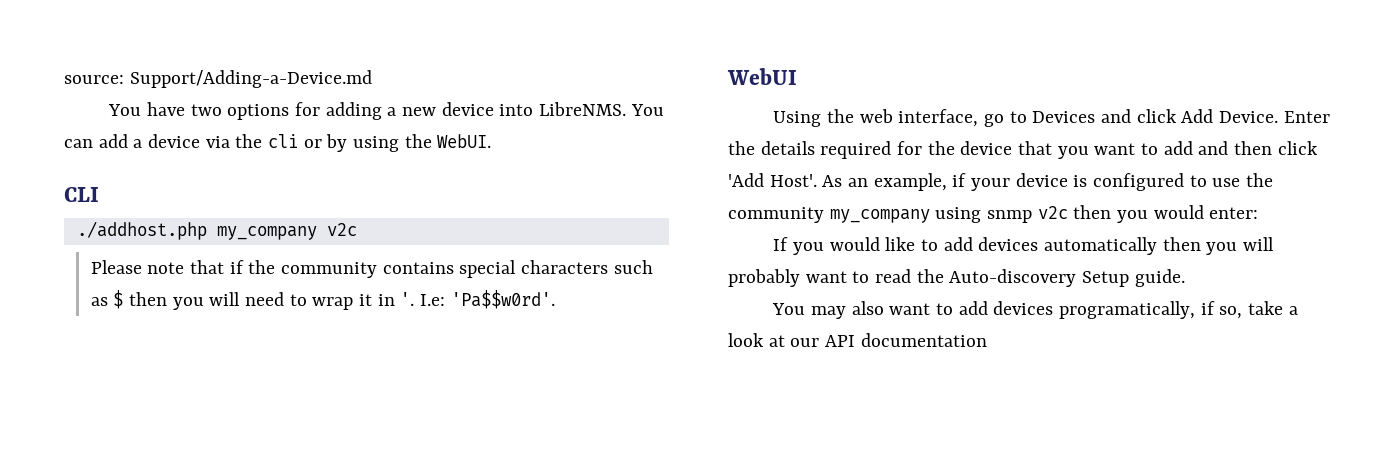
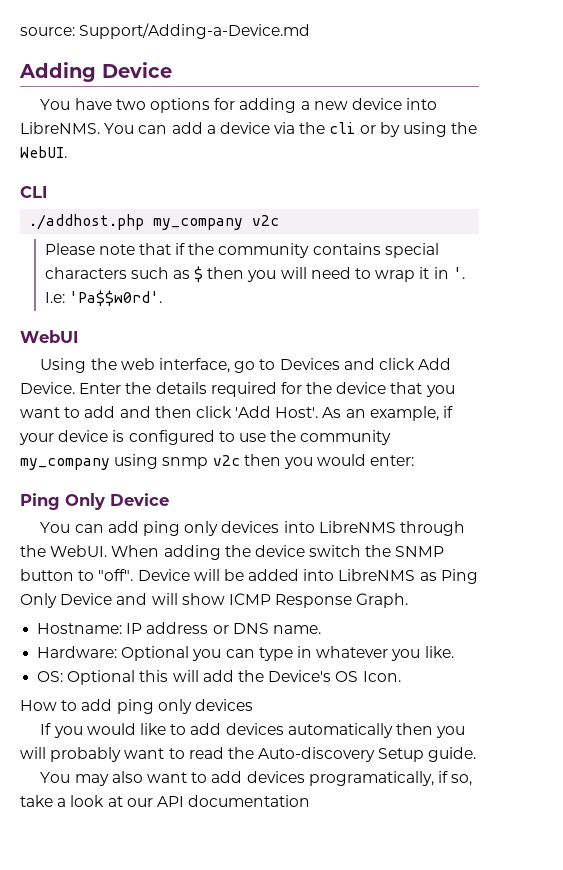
(372, 79) none -> [19,62,172,82] // Adding Device
(1259, 213) none -> [20,493,169,510] [40,521,465,536] [20,545,445,560] [20,569,478,584] [20,593,409,608] [37,622,321,634] [37,646,454,661] [37,670,401,685] [20,699,253,714] // Ping Only Device // You can add ping only devices into LibreNMS through the WebUI. When adding the device switch the SNMP button to "off". Device will be added into LibreNMS as Ping Only Device and will show ICMP Response Graph. // Hostname: IP address or DNS name. // Hardware: Optional you can type in whatever you like. // OS: Optional this will add the Device's OS Icon. // How to add ping only devices

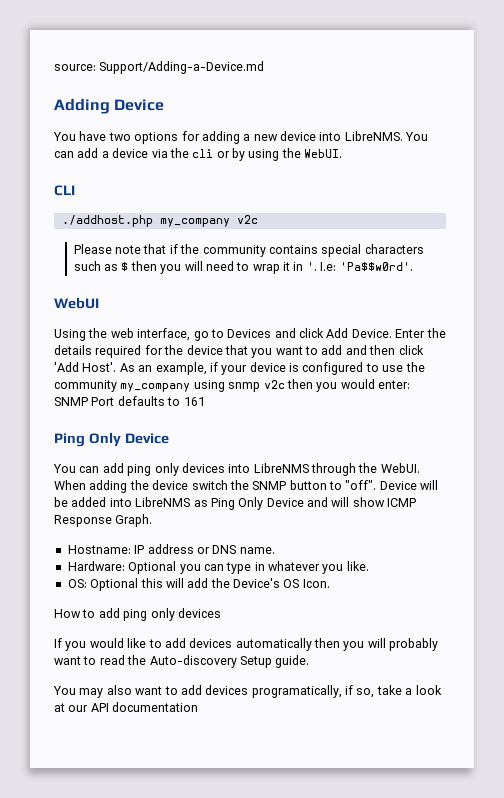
(415, 460) none -> [54,396,205,406] SNMP Port defaults to 161

